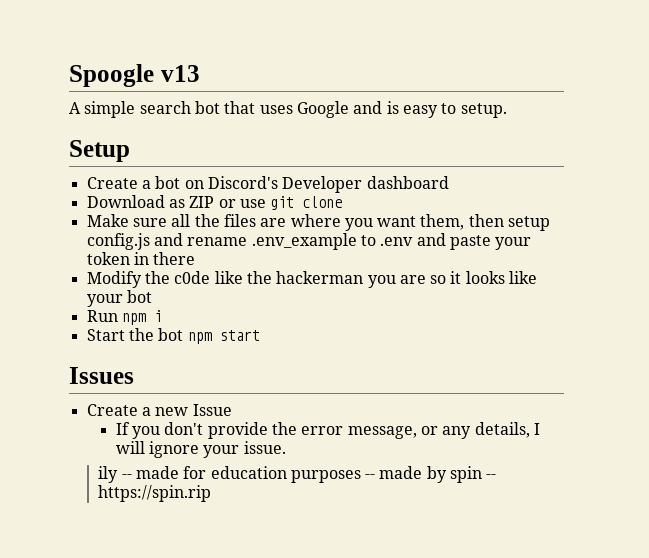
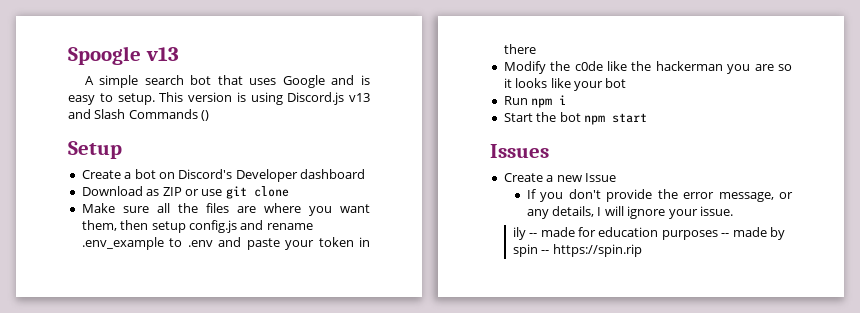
(507, 110) none -> [159,92,370,105] [68,109,210,121] This version is using Discord.js v13 and Slash Commands ()

